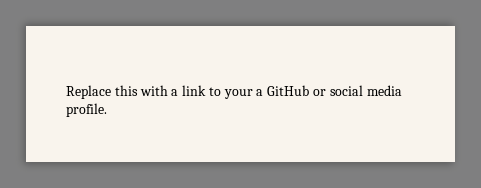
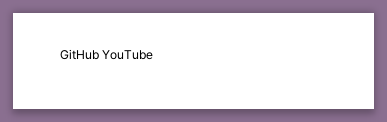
[66,85,402,99] [66,103,107,117] Replace this with a link to your a GitHub or social media profile. -> [60,49,154,60] GitHub YouTube

